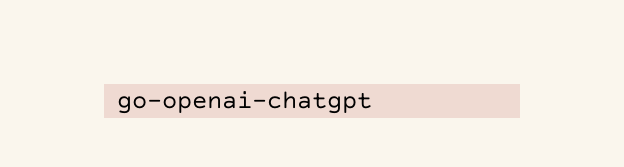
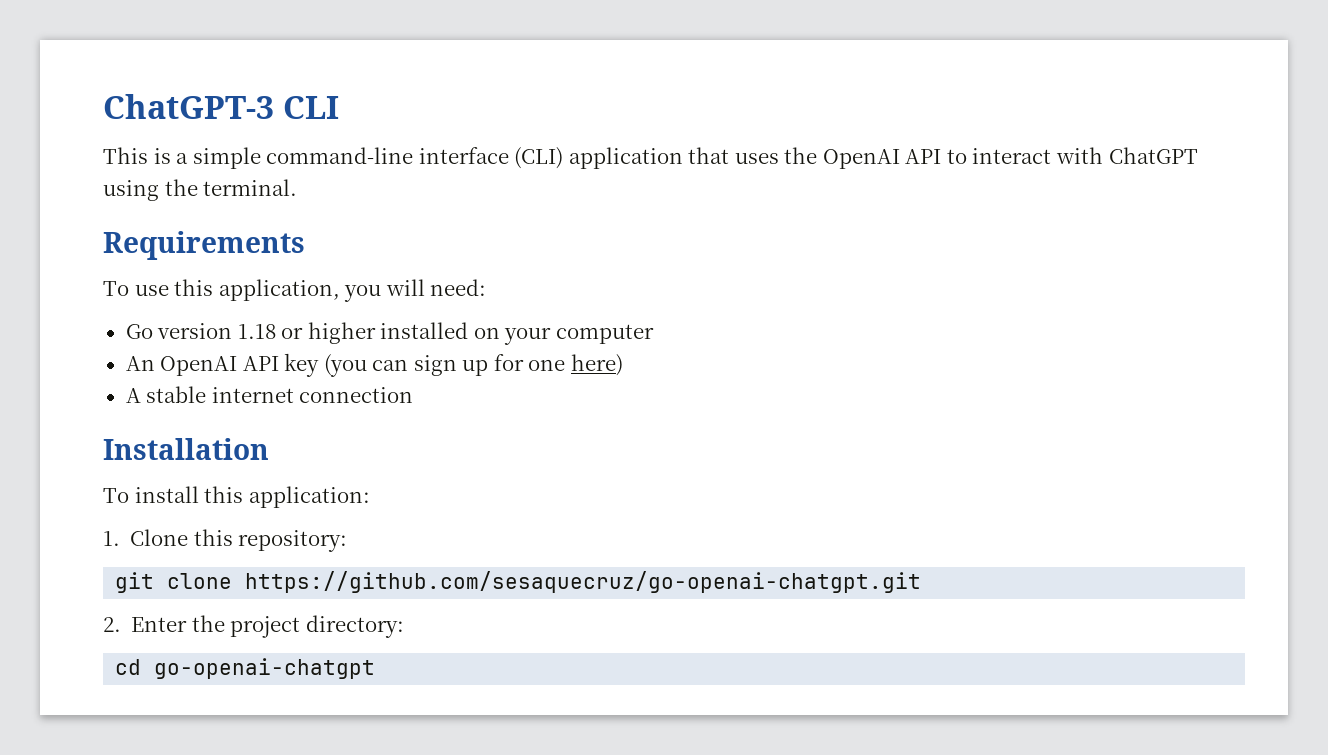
(116, 102) none -> [103,94,339,119] [103,147,1198,169] [103,179,298,201] [103,231,305,260] [103,279,487,302] [125,322,654,345] [125,353,623,377] [125,386,414,403] [103,438,269,460] [103,486,370,508] [103,529,348,552] [115,571,922,593] [103,615,404,638] [115,659,142,675] ChatGPT-3 CLI // This is a simple command-line interface (CLI) application that uses the OpenAI API to interact with ChatGPT using the terminal. // Requirements // To use this application, you will need: // Go version 1.18 or higher installed on your computer // An OpenAI API key (you can sign up for one here) // A stable internet connection // Installation // To install this application: // 1. Clone this repository: // git clone https://github.com/sesaquecruz/go-openai-chatgpt.git // 2. Enter the project directory: // cd

